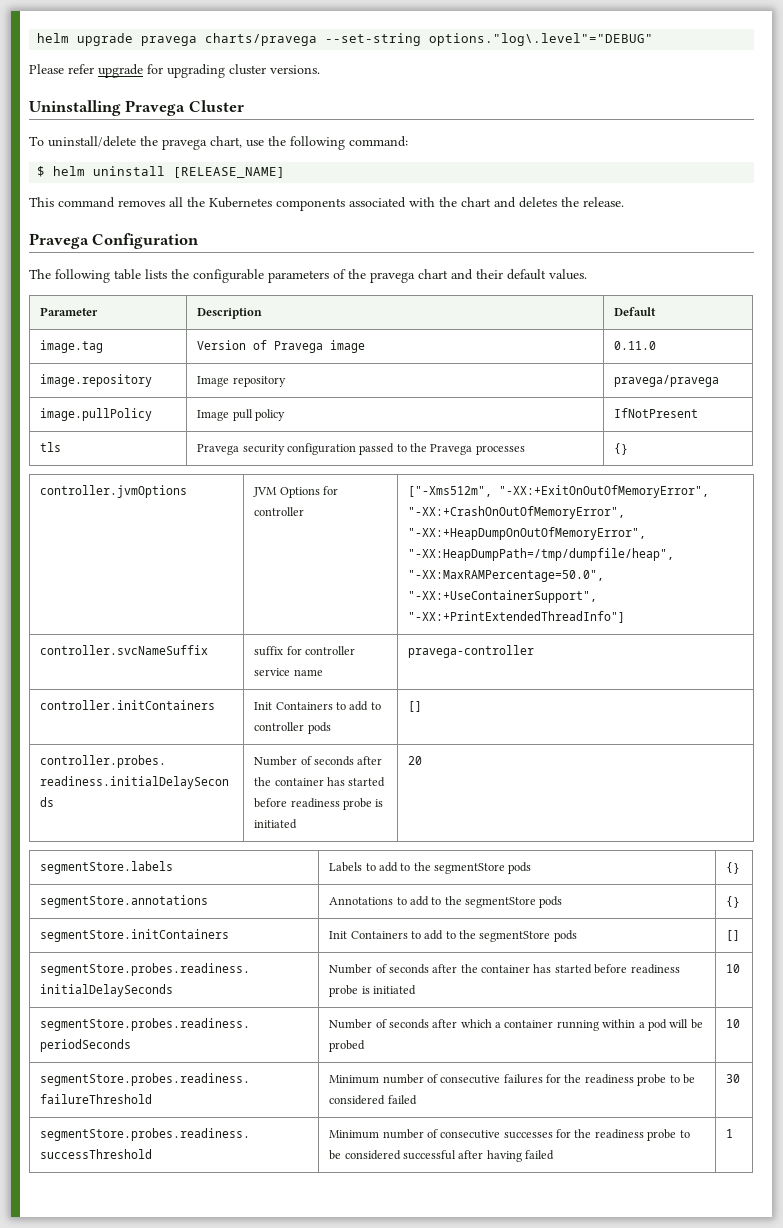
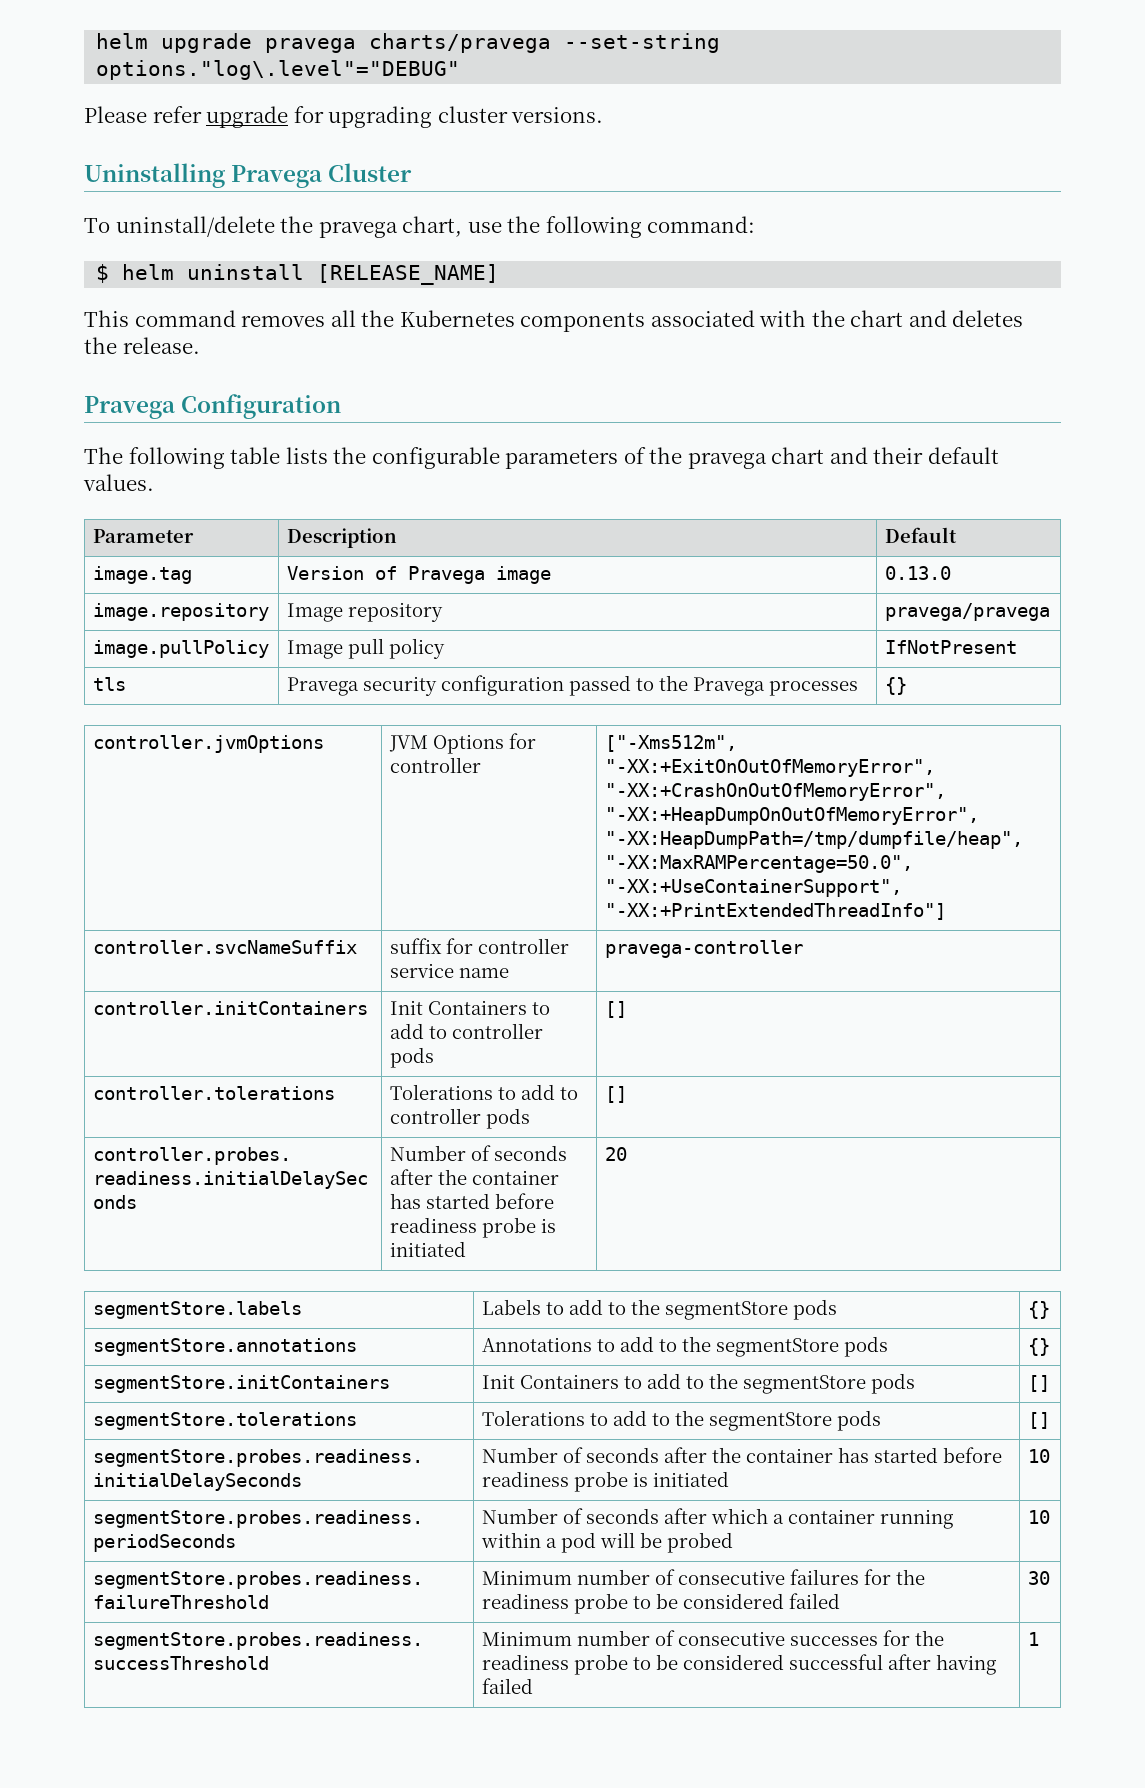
[614,341,657,350] 0.11.0 -> [884,566,951,580] 0.13.0
(423, 706) none -> [92,1086,335,1100] [389,1084,578,1100] [389,1108,530,1129] [604,1086,627,1103] // controller.tolerations | Tolerations to add to controller pods | []
(741, 935) none -> [92,1412,357,1430] [481,1410,881,1431] [1027,1412,1050,1429] // segmentStore.tolerations | Tolerations to add to the segmentStore pods | []

